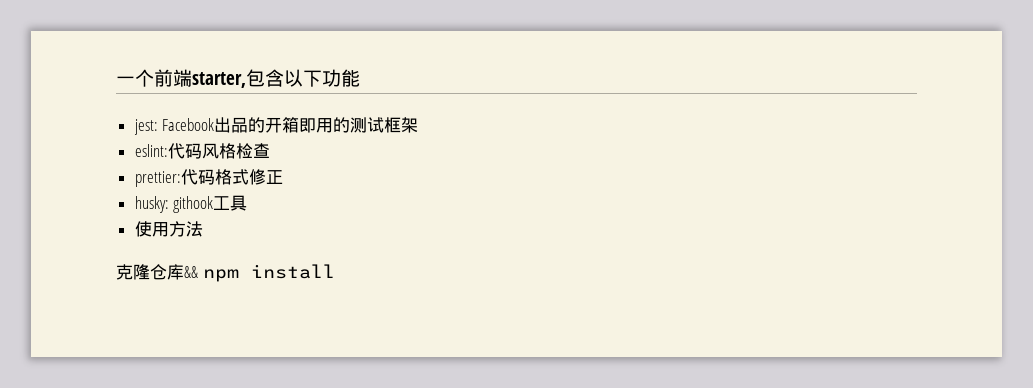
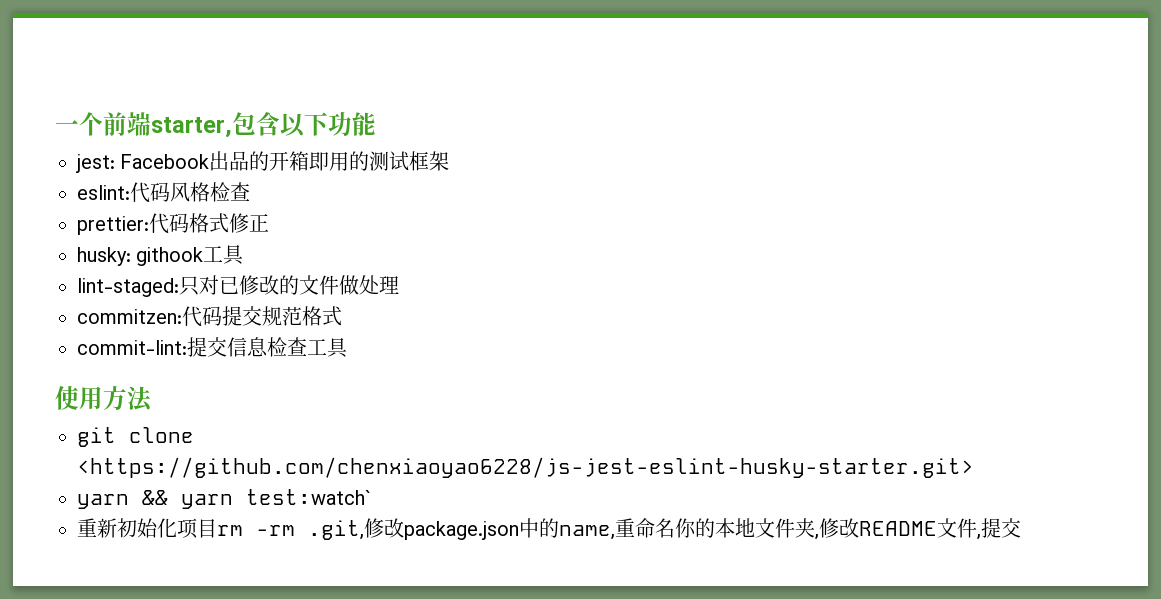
[134,221,203,237] [116,264,335,282] 使用方法 // 克隆仓库&& npm install -> [77,275,399,297] [77,306,342,327] [77,337,348,358] [55,386,153,412] [77,427,194,447] [77,457,974,478] [77,489,371,509] [77,518,1021,540] lint-staged:只对已修改的文件做处理 // commitzen:代码提交规范格式 // commit-lint:提交信息检查工具 // 使用方法 // git clone <https://github.com/chenxiaoyao6228/js-jest-eslint-husky-starter.git> // yarn && yarn test:watch` // 重新初始化项目rm -rm .git,修改package.json中的name,重命名你的本地文件夹,修改README文件,提交

